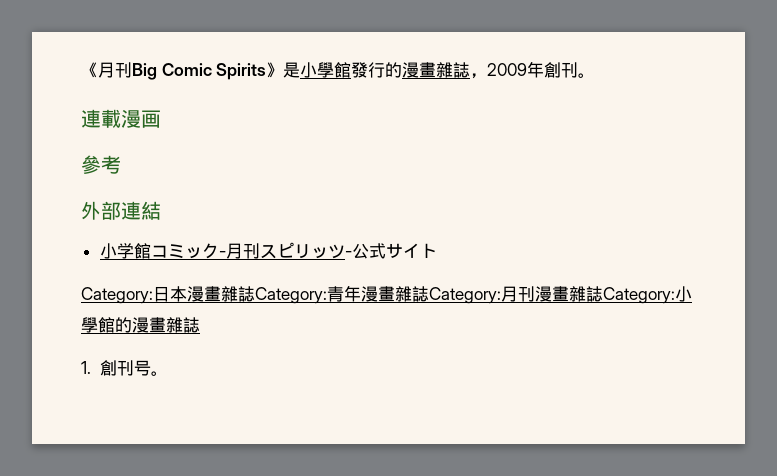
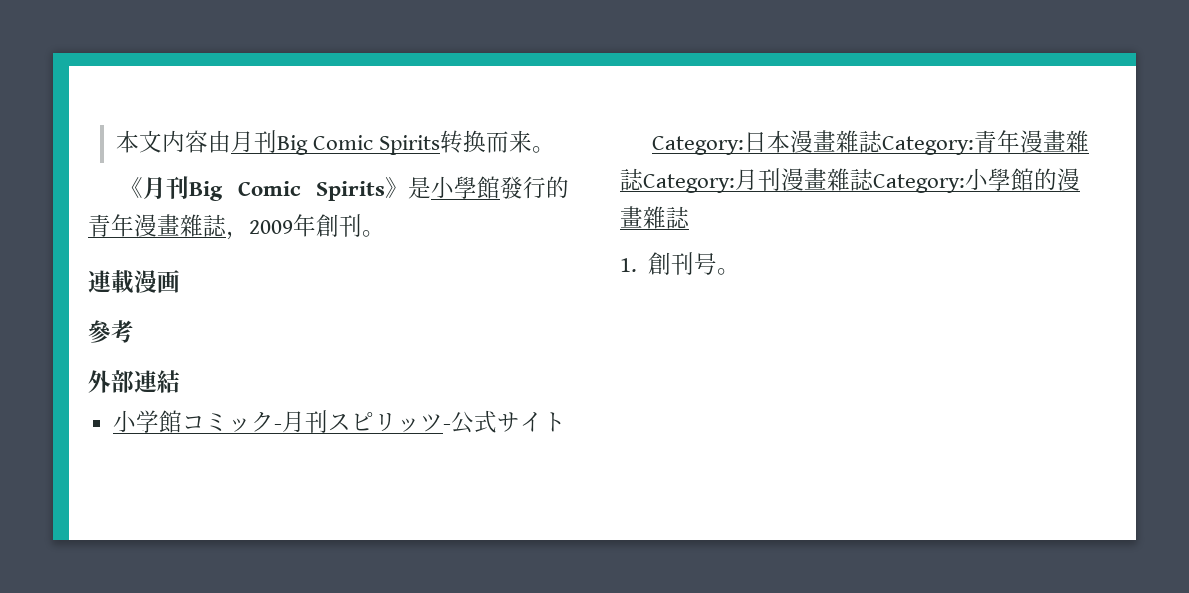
(81, 70) none -> [115,130,556,155] 本文内容由月刊Big Comic Spirits转换而来。 //
(403, 70) none -> [88,214,134,237] 青年

